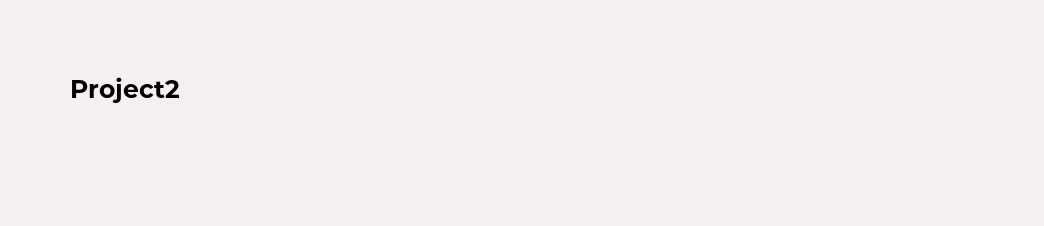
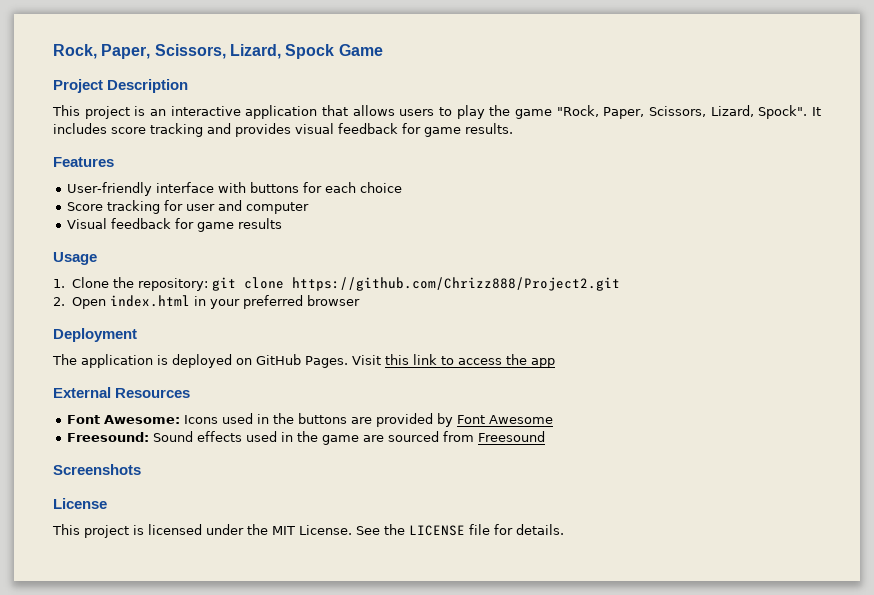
[70,77,180,103] Project2 -> [53,44,383,59] [53,79,189,93] [52,105,821,119] [53,123,513,137] [53,157,114,167] [67,182,403,196] [67,200,310,214] [67,218,283,232] [53,252,97,265] [53,277,621,291] [53,295,361,309] [53,328,137,342] [52,354,555,368] [53,387,191,398] [67,413,554,427] [67,431,546,445] [53,464,141,475] [53,498,107,509] [52,524,564,538] Rock, Paper, Scissors, Lizard, Spock Game // Project Description // This project is an interactive application that allows users to play the game "Rock, Paper, Scissors, Lizard, Spock". It includes score tracking and provides visual feedback for game results. // Features // User-friendly interface with buttons for each choice // Score tracking for user and computer // Visual feedback for game results // Usage // 1. Clone the repository: git clone https://github.com/Chrizz888/Project2.git // 2. Open index.html in your preferred browser // Deployment // The application is deployed on GitHub Pages. Visit this link to access the app // External Resources // Font Awesome: Icons used in the buttons are provided by Font Awesome // Freesound: Sound effects used in the game are sourced from Freesound // Screenshots // License // This project is licensed under the MIT License. See the LICENSE file for details.

